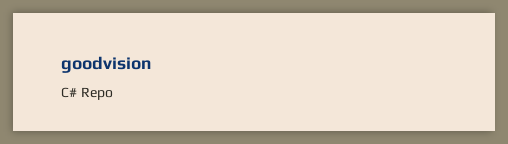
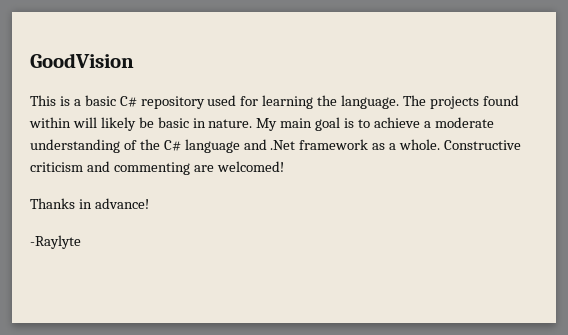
[61,56,151,73] [61,87,113,100] goodvision // C# Repo -> [30,53,134,68] [30,95,519,109] [29,117,494,131] [30,139,522,153] [30,161,284,175] [30,198,149,209] [30,235,81,249] GoodVision // This is a basic C# repository used for learning the language. The projects found within will likely be basic in nature. My main goal is to achieve a moderate understanding of the C# language and .Net framework as a whole. Constructive criticism and commenting are welcomed! // Thanks in advance! // -Raylyte

